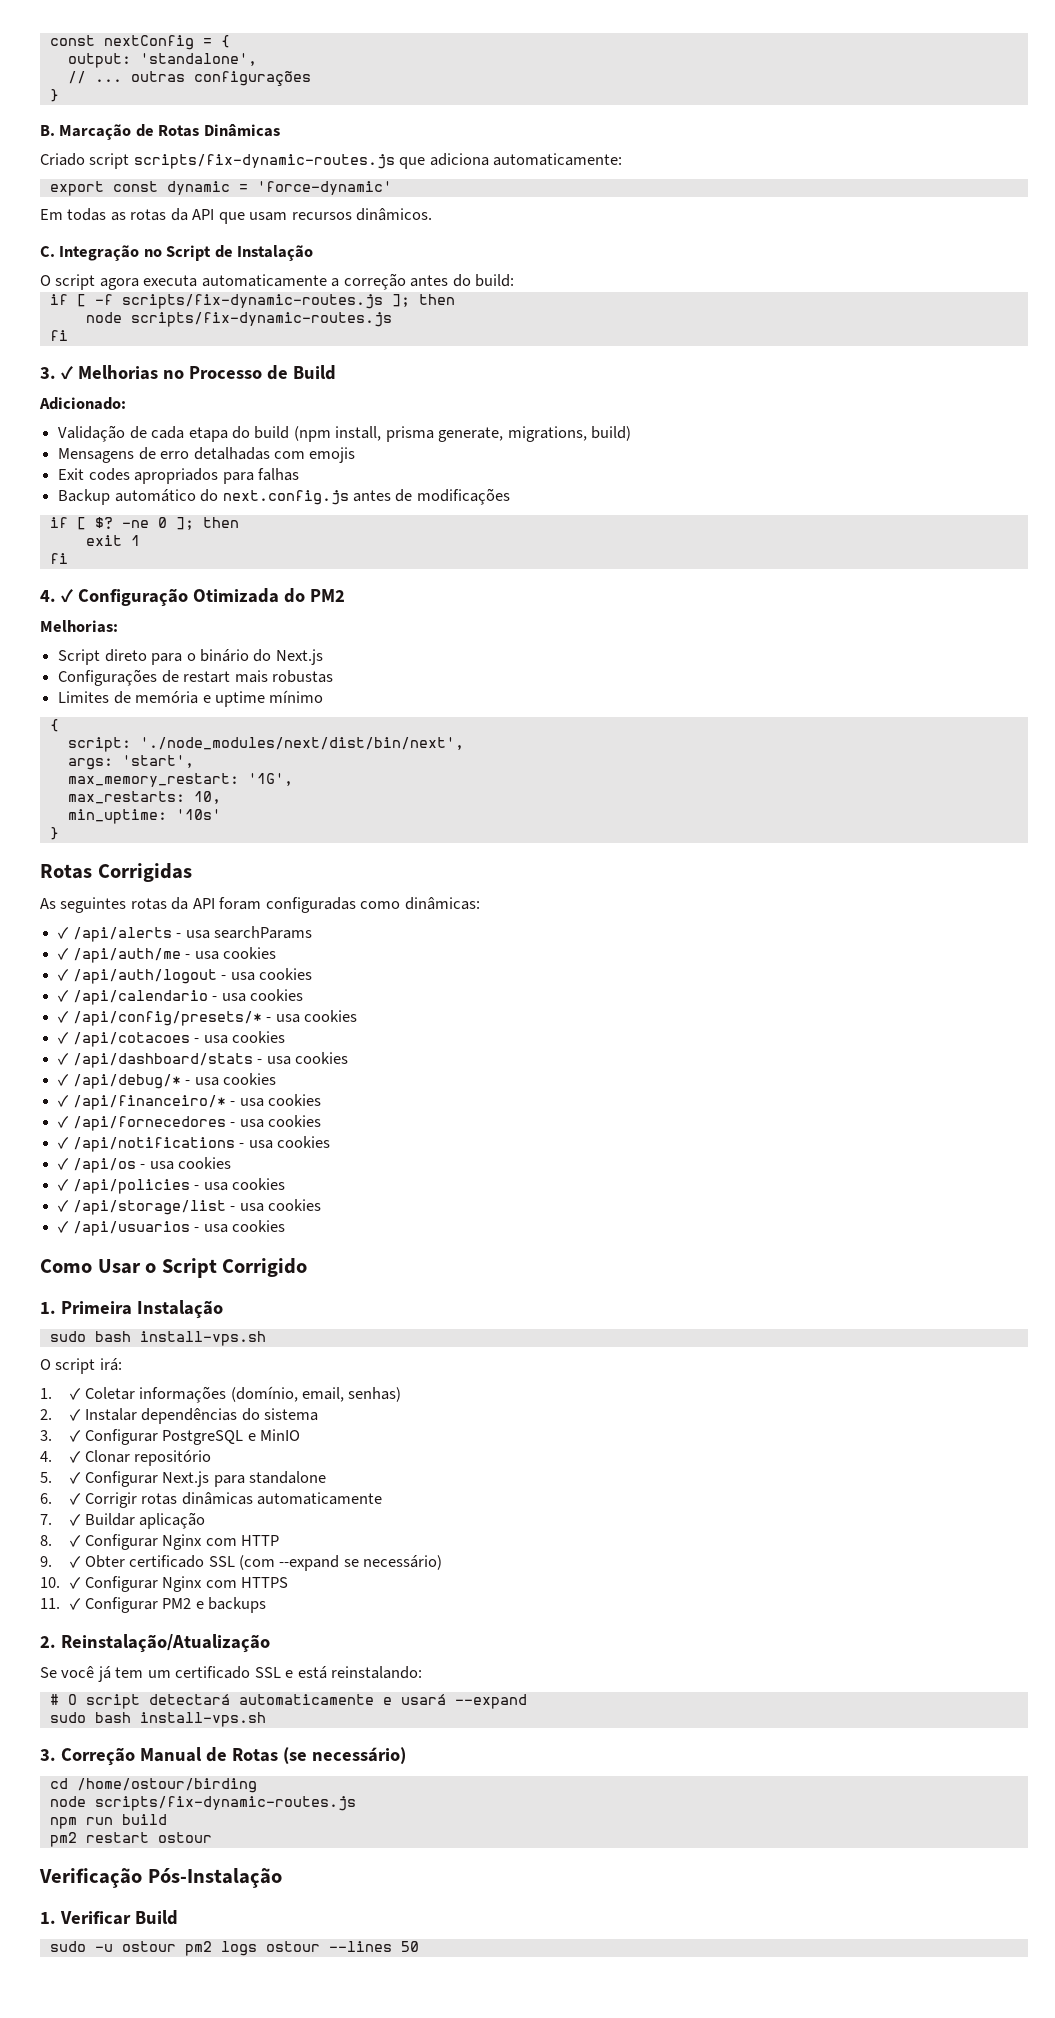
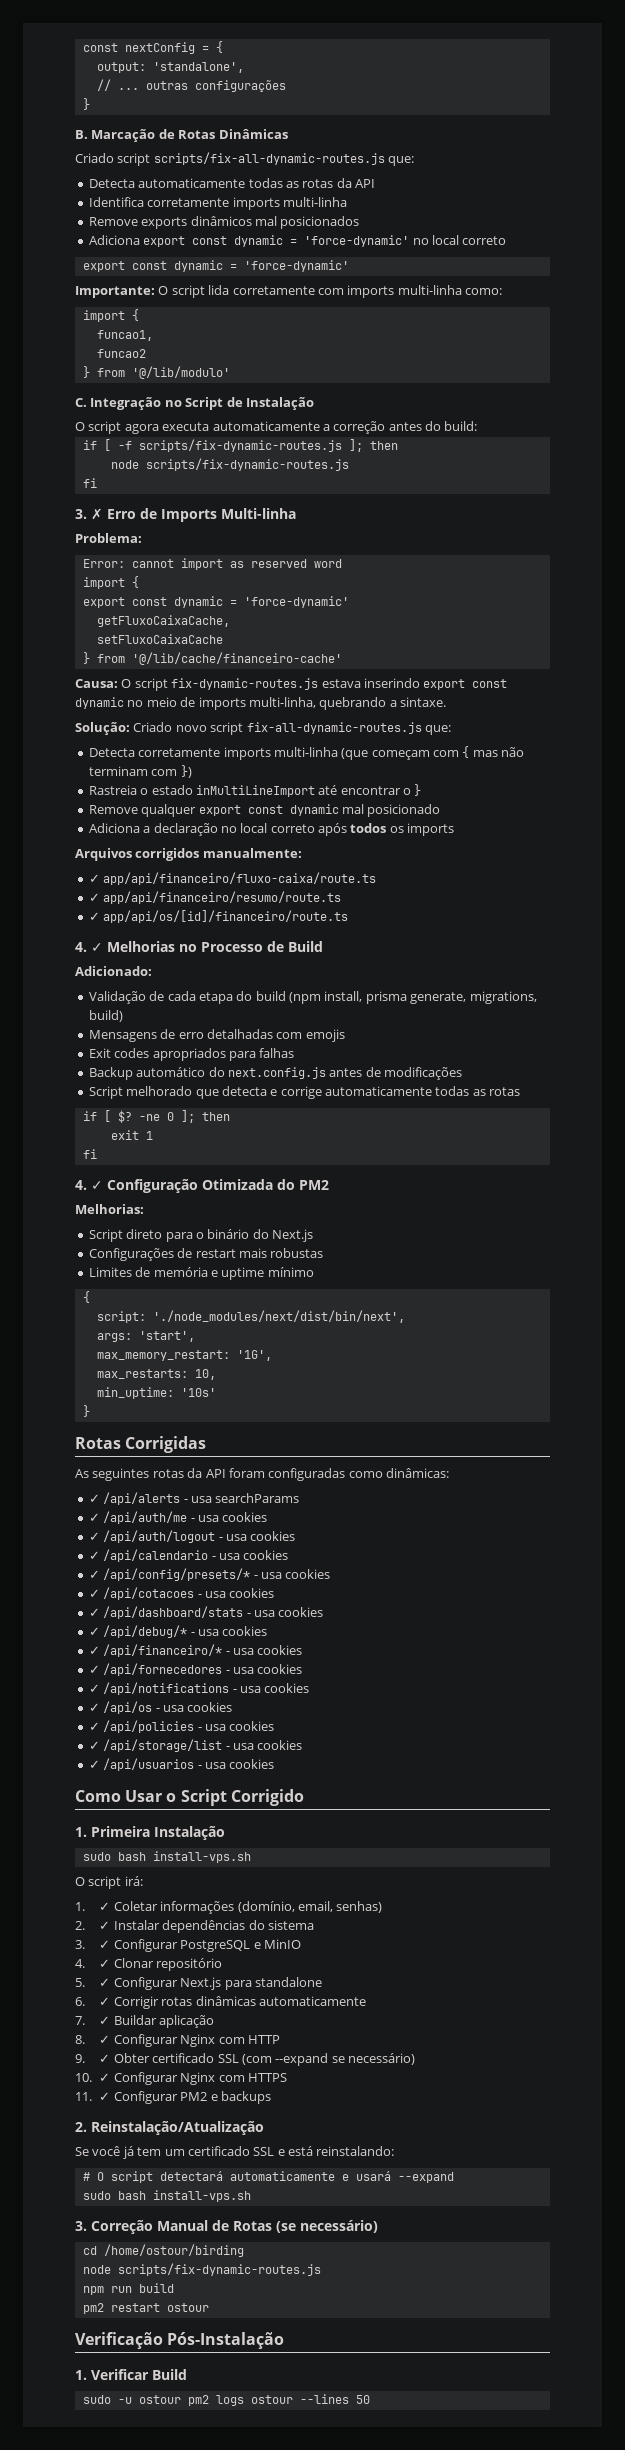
[133,153,623,169] [49,181,392,196] [40,208,433,224] scripts/fix-dynamic-routes.js que adiciona automaticamente: // export const dynamic = 'force-dynamic' // Em todas as rotas da API que usam recursos dinâmicos. -> [153,152,415,166] [88,178,375,188] [88,197,347,210] [88,216,360,229] [88,235,507,247] [82,260,349,272] [75,285,502,298] [82,309,139,322] [96,330,153,341] [96,349,146,358] [82,366,230,379] scripts/fix-all-dynamic-routes.js que: // Detecta automaticamente todas as rotas da API // Identifica corretamente imports multi-linha // Remove exports dinâmicos mal posicionados // Adiciona export const dynamic = 'force-dynamic' no local correto // export const dynamic = 'force-dynamic' // Importante: O script lida corretamente com imports multi-linha como: // import { // funcao1, // funcao2 // } from '@/lib/modulo'
(56, 373) none -> [91,508,296,522] [75,533,142,543] [82,558,342,570] [82,576,139,589] [82,596,349,608] [96,615,230,627] [96,634,223,644] [82,652,342,665] [75,678,508,691] [75,697,446,710] [75,722,451,735] [88,746,525,760] [88,765,192,778] [88,784,422,797] [88,804,441,817] [88,823,455,836] [75,848,302,861] [88,872,377,885] [88,891,342,904] [88,910,349,923] [75,942,87,952] ✗ Erro de Imports Multi-linha // Problema: // Error: cannot import as reserved word // import { // export const dynamic = 'force-dynamic' // getFluxoCaixaCache, // setFluxoCaixaCache // } from '@/lib/cache/financeiro-cache' // Causa: O script fix-dynamic-routes.js estava inserindo export const dynamic no meio de imports multi-linha, quebrando a sintaxe. // Solução: Criado novo script fix-all-dynamic-routes.js que: // Detecta corretamente imports multi-linha (que começam com { mas não terminam com }) // Rastreia o estado inMultiLineImport até encontrar o } // Remove qualquer export const dynamic mal posicionado // Adiciona a declaração no local correto após todos os imports // Arquivos corrigidos manualmente: // ✓ app/api/financeiro/fluxo-caixa/route.ts // ✓ app/api/financeiro/resumo/route.ts // ✓ app/api/os/[id]/financeiro/route.ts // 4.
(510, 496) none -> [88,1086,521,1099] // Script melhorado que detecta e corrige automaticamente todas as rotas

